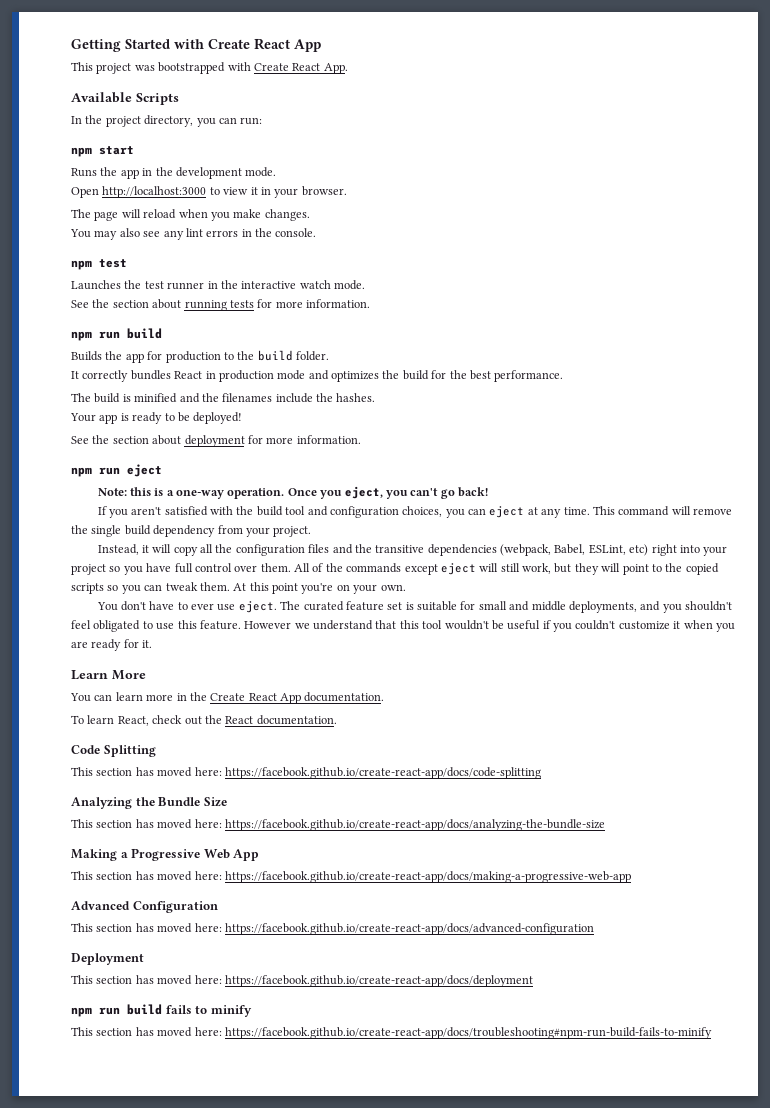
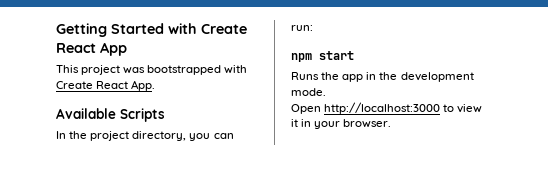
[71,209,310,221] [70,228,317,240] [71,259,127,270] [71,280,365,290] [71,299,370,311] [71,328,162,341] [71,350,329,363] [71,370,564,382] [71,393,376,403] [70,412,243,424] [71,435,361,447] [71,464,162,477] [97,486,489,499] [97,506,733,518] [71,525,312,537] [97,544,728,556] [71,563,719,575] [71,582,406,594] [96,601,733,613] [71,620,735,632] [71,639,153,651] [71,670,146,680] [70,692,385,704] [71,715,337,726] [71,745,156,757] [71,767,541,779] [71,797,227,809] [71,819,605,831] [71,848,260,861] [71,871,631,883] [71,901,218,913] [71,923,594,935] [71,953,144,965] [71,975,533,987] [71,1004,252,1017] [71,1027,712,1039] // The page will reload when you make changes. // You may also see any lint errors in the console. // npm test // Launches the test runner in the interactive watch mode. // See the section about running tests for more information. // npm run build // Builds the app for production to the build folder. // It correctly bundles React in production mode and optimizes the build for the best performance. // The build is minified and the filenames include the hashes. // Your app is ready to be deployed! // See the section about deployment for more information. // npm run eject // Note: this is a one-way operation. Once you eject, you can't go back! // If you aren't satisfied with the build tool and configuration choices, you can eject at any time. This command will remove the single build dependency from your project. // Instead, it will copy all the configuration files and the transitive dependencies (webpack, Babel, ESLint, etc) right into your project so you have full control over them. All of the commands except eject will still work, but they will point to the copied scripts so you can tweak them. At this point you're on your own. // You don't have to ever use eject. The curated feature set is suitable for small and middle deployments, and you shouldn't feel obligated to use this feature. However we understand that this tool wouldn't be useful if you couldn't customize it when you are ready for it. // Learn More // You can learn more in the Create React App documentation. // To learn React, check out the React documentation. // Code Splitting // This section has moved here: https://facebook.github.io/create-react-app/docs/code-splitting // Analyzing the Bundle Size // This section has moved here: https://facebook.github.io/create-react-app/docs/analyzing-the-bundle-size // Making a Progressive Web App // This section has moved here: https://facebook.github.io/create-react-app/docs/making-a-progressive-web-app // Advanced Configuration // This section has moved here: https://facebook.github.io/create-react-app/docs/advanced-configuration // Deployment // This section has moved here: https://facebook.github.io/create-react-app/docs/deployment // npm run build fails to minify // This section has moved here: https://facebook.github.io/create-react-app/docs/troubleshooting#npm-run-build-fails-to-minify -> (392, 123) none

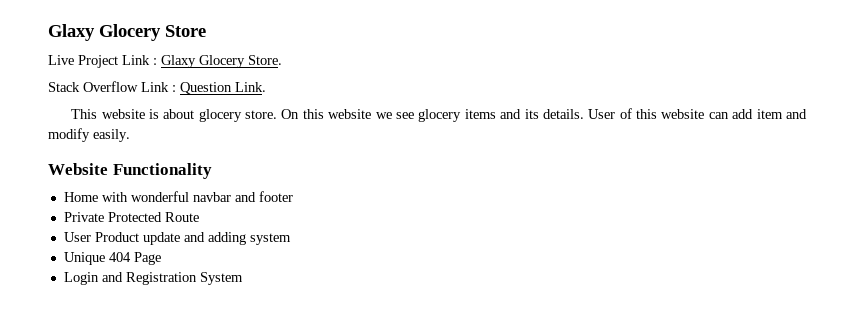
[56,23,247,37] [56,42,127,56] [56,65,248,75] [56,80,156,91] [56,108,165,122] [56,131,234,141] [291,25,313,31] [291,51,354,62] [291,72,474,82] [291,88,326,96] [291,102,483,114] [291,119,392,129] Getting Started with Create React App // This project was bootstrapped with Create React App. // Available Scripts // In the project directory, you can run: // npm start // Runs the app in the development mode. // Open http://localhost:3000 to view it in your browser. -> [48,24,206,41] [48,55,282,68] [48,81,266,94] [71,108,807,122] [48,128,130,142] [48,163,212,179] [63,191,293,202] [63,212,199,222] [63,232,291,245] [63,252,161,265] [63,272,243,285] Glaxy Glocery Store // Live Project Link : Glaxy Glocery Store. // Stack Overflow Link : Question Link. // This website is about glocery store. On this website we see glocery items and its details. User of this website can add item and modify easily. // Website Functionality // Home with wonderful navbar and footer // Private Protected Route // User Product update and adding system // Unique 404 Page // Login and Registration System

